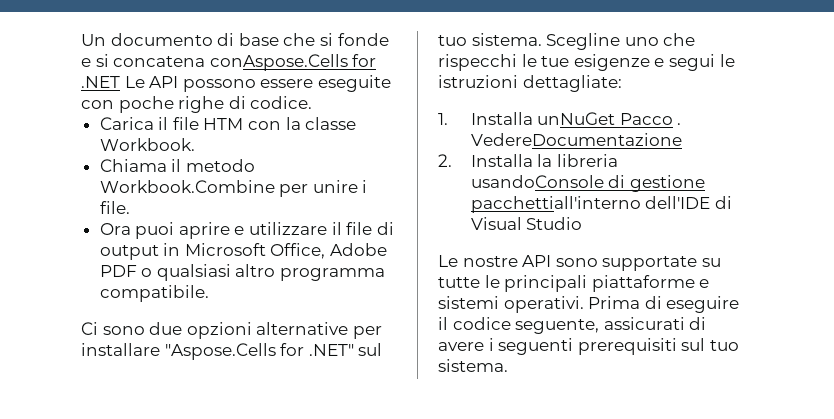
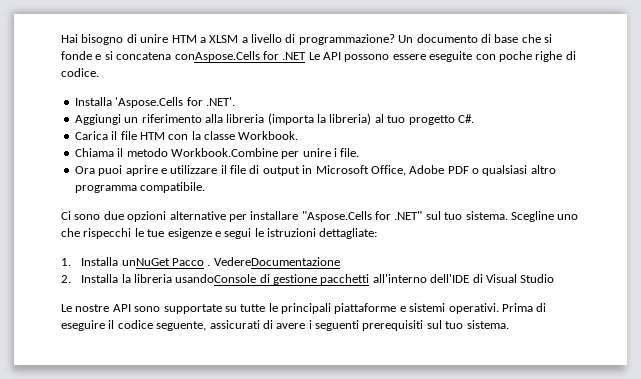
(81, 40) none -> [61,34,395,45] Hai bisogno di unire HTM a XLSM a livello di programmazione?
(313, 102) none -> [74,97,235,108] [74,113,474,125] // Installa 'Aspose.Cells for .NET'. // Aggiungi un riferimento alla libreria (importa la libreria) al tuo progetto C#.
[470,196,641,213] pacchettiall'interno -> [320,274,427,285] pacchetti all'interno

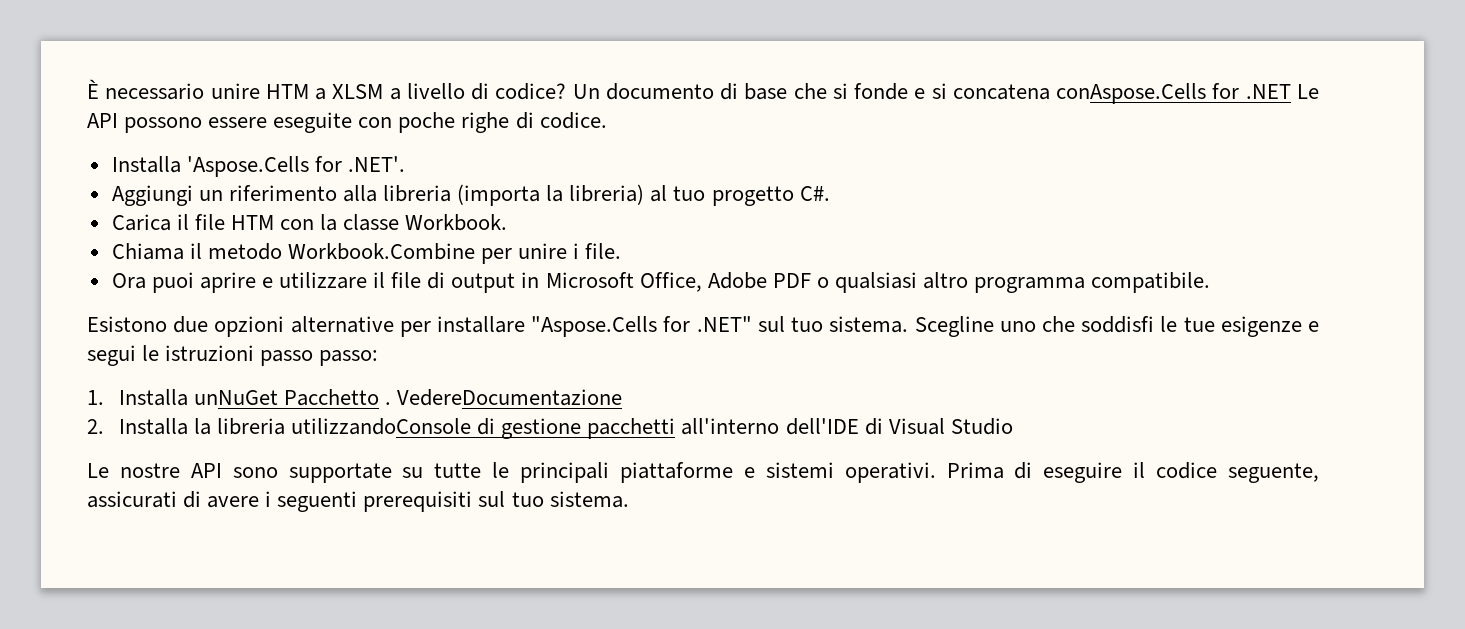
[61,34,137,45] Hai bisogno di -> [87,79,205,100] È necessario
[298,34,395,45] programmazione? -> [495,83,567,100] codice?
[61,211,101,220] Ci sono -> [87,316,167,332] Esistono
[83,228,132,239] rispecchi -> [1081,316,1155,333] soddisfi
[319,228,378,239] dettagliate: -> [260,350,379,366] passo passo:
[171,258,204,266] Pacco -> [284,389,380,406] Pacchetto
[175,274,257,283] usandoConsole -> [291,418,472,435] utilizzandoConsole

